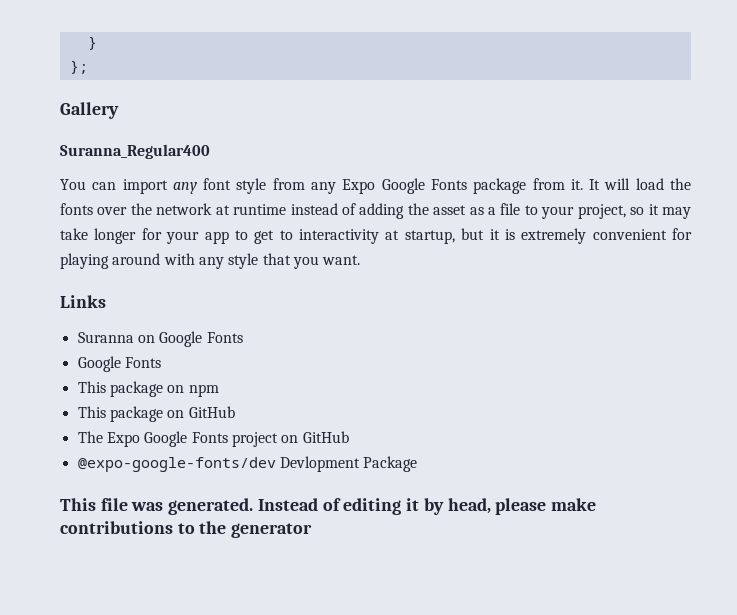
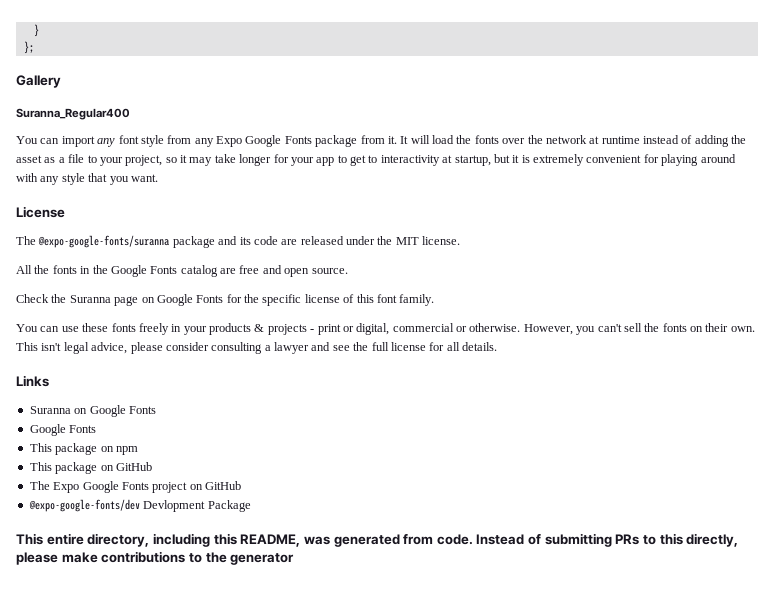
(361, 260) none -> [16,206,65,218] [16,235,461,248] [16,265,348,277] [16,294,435,306] [16,323,755,335] [16,342,497,354] // License // The @expo-google-fonts/suranna package and its code are released under the MIT license. // All the fonts in the Google Fonts catalog are free and open source. // Check the Suranna page on Google Fonts for the specific license of this font family. // You can use these fonts freely in your products & projects - print or digital, commercial or otherwise. However, you can't sell the fonts on their own. This isn't legal advice, please consider consulting a lawyer and see the full license for all details.
[100,498,491,515] file was generated. Instead of editing it by head, -> [46,533,739,547] entire directory, including this README, was generated from code. Instead of submitting PRs to this directly,

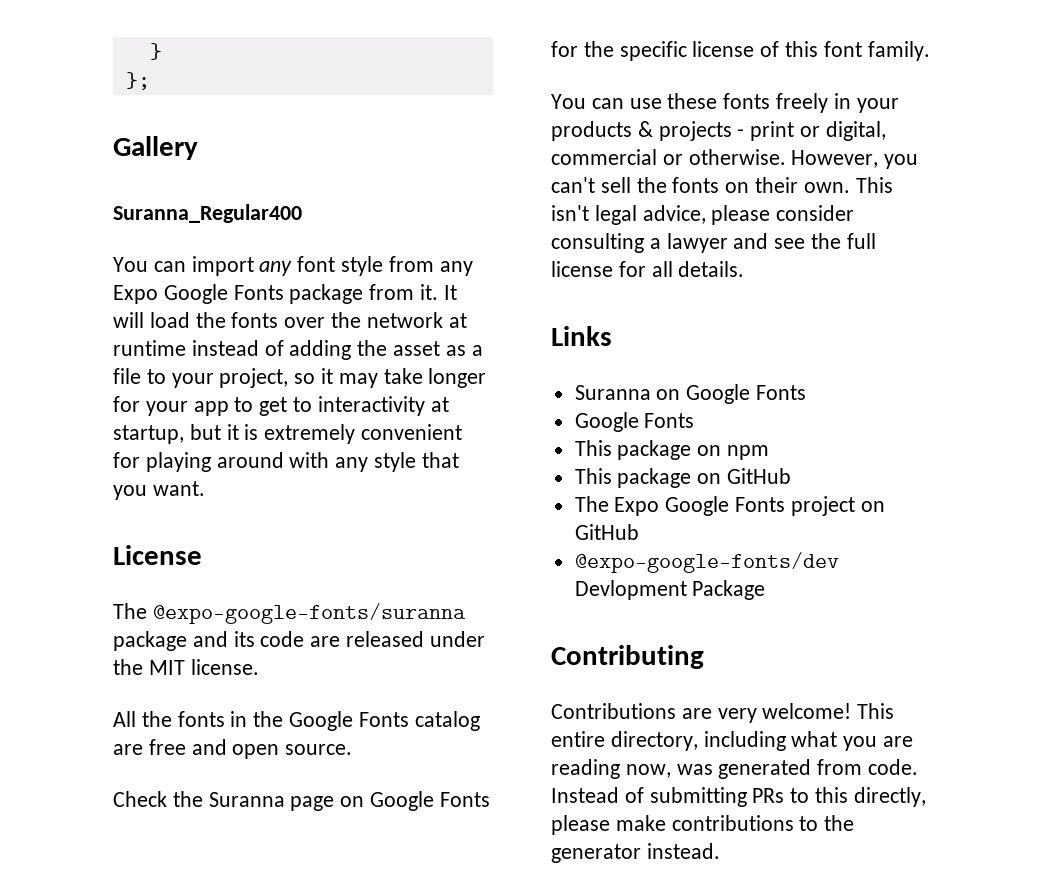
[16,533,301,547] This entire directory, including this README, -> [551,645,704,669] [551,703,895,723] [551,731,914,751] [551,759,671,779] Contributing // Contributions are very welcome! This entire directory, including what you are reading now,
(295, 559) none -> [646,843,720,859] instead.

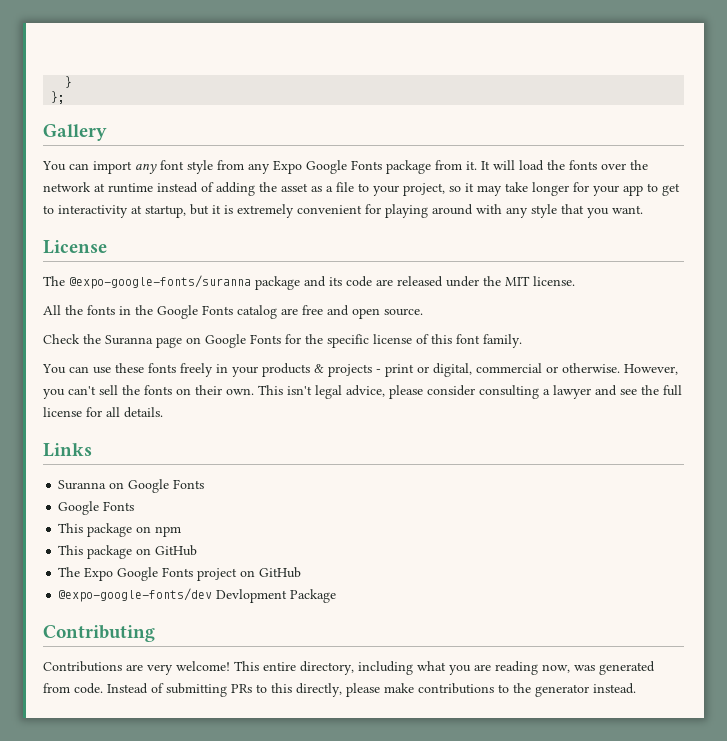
[113,204,302,223] // Suranna_Regular400 -> (107, 132) none

